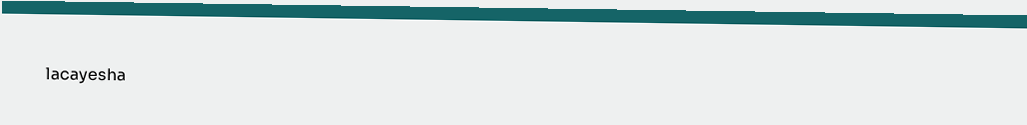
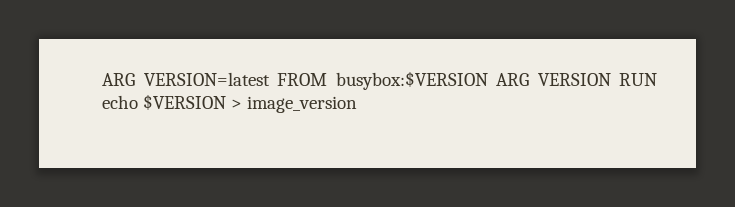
[45,67,126,85] lacayesha -> [102,71,657,90] [102,94,358,113] ARG VERSION=latest FROM busybox:$VERSION ARG VERSION RUN echo $VERSION > image_version

